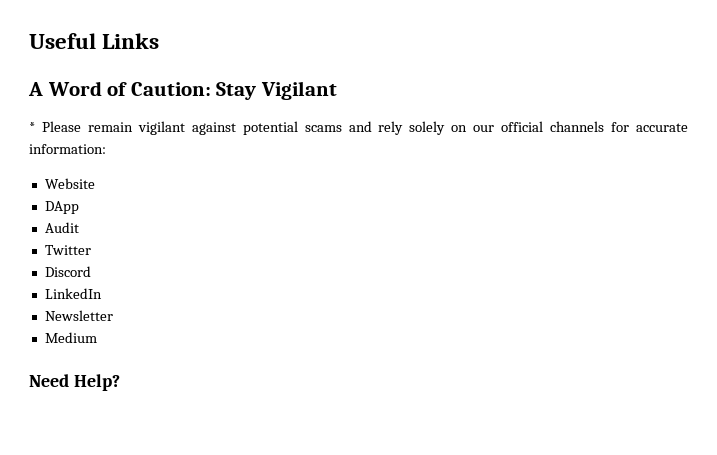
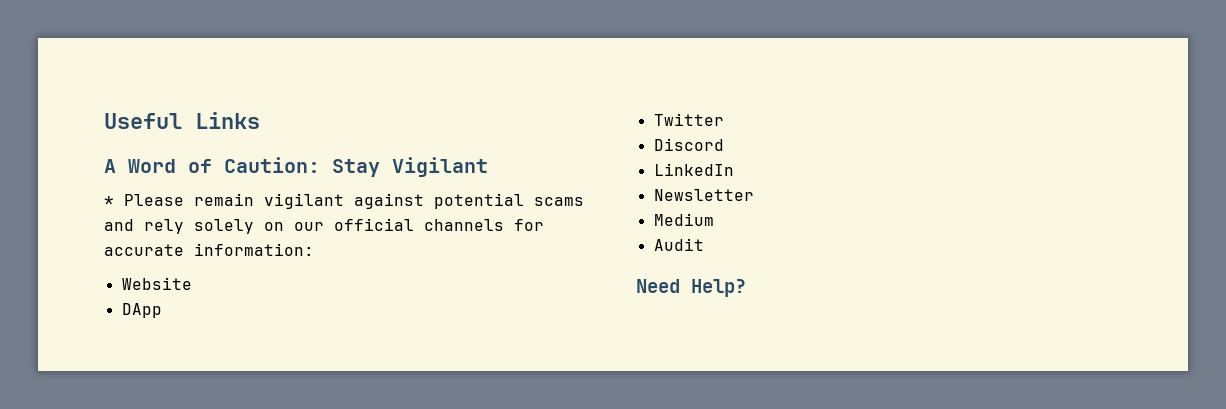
[44,222,79,233] // Audit -> (162, 310) none
(97, 337) none -> [653,238,704,251] // Audit

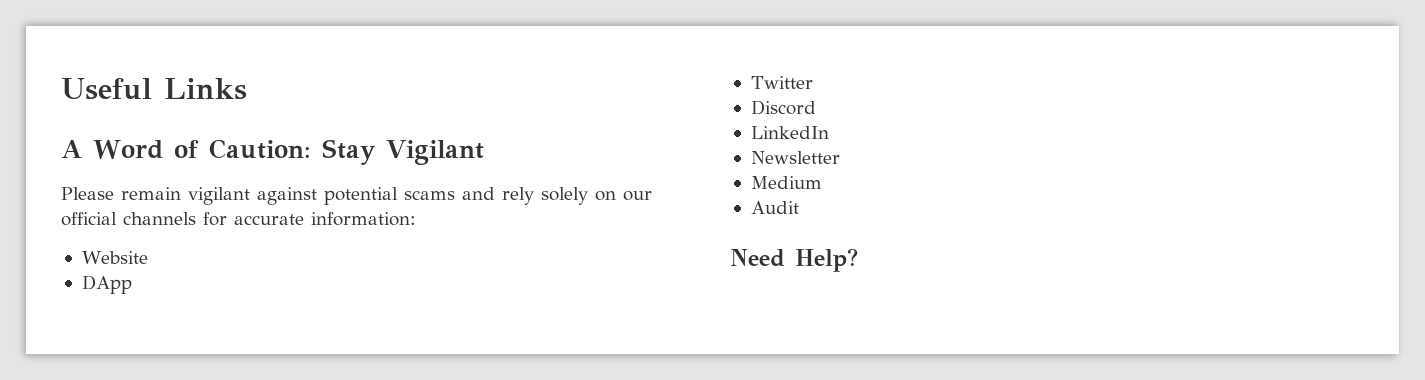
[104,196,114,206] * -> (484, 152) none

